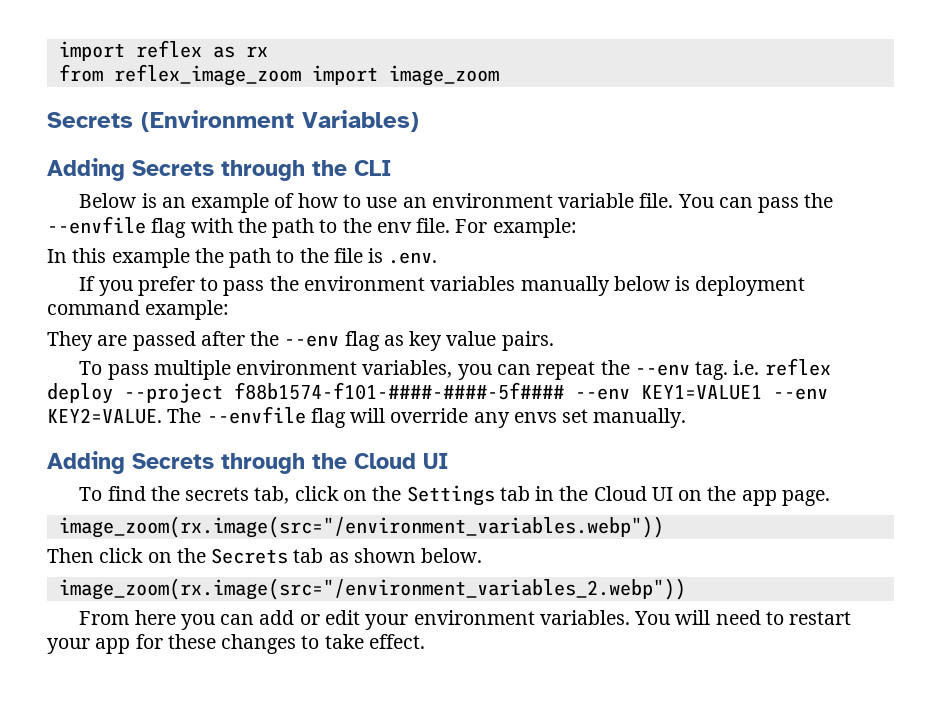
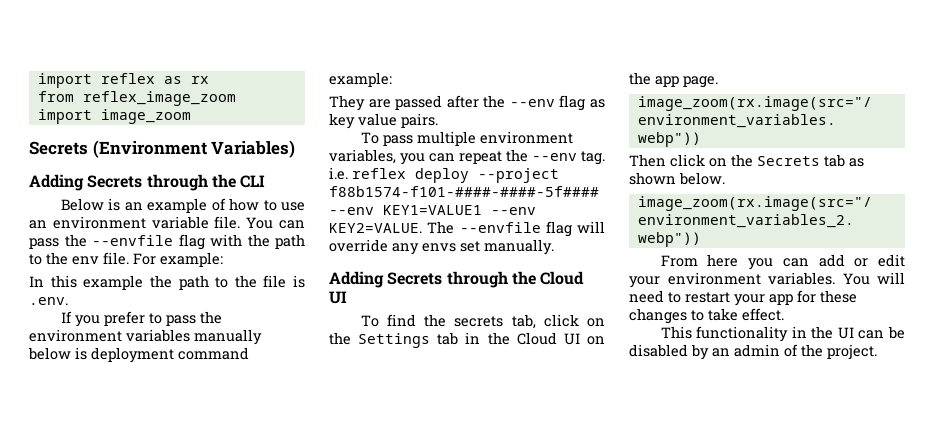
(425, 641) none -> [660,326,905,342] [629,344,877,360] // This functionality in the UI can be disabled by an admin of the project.

